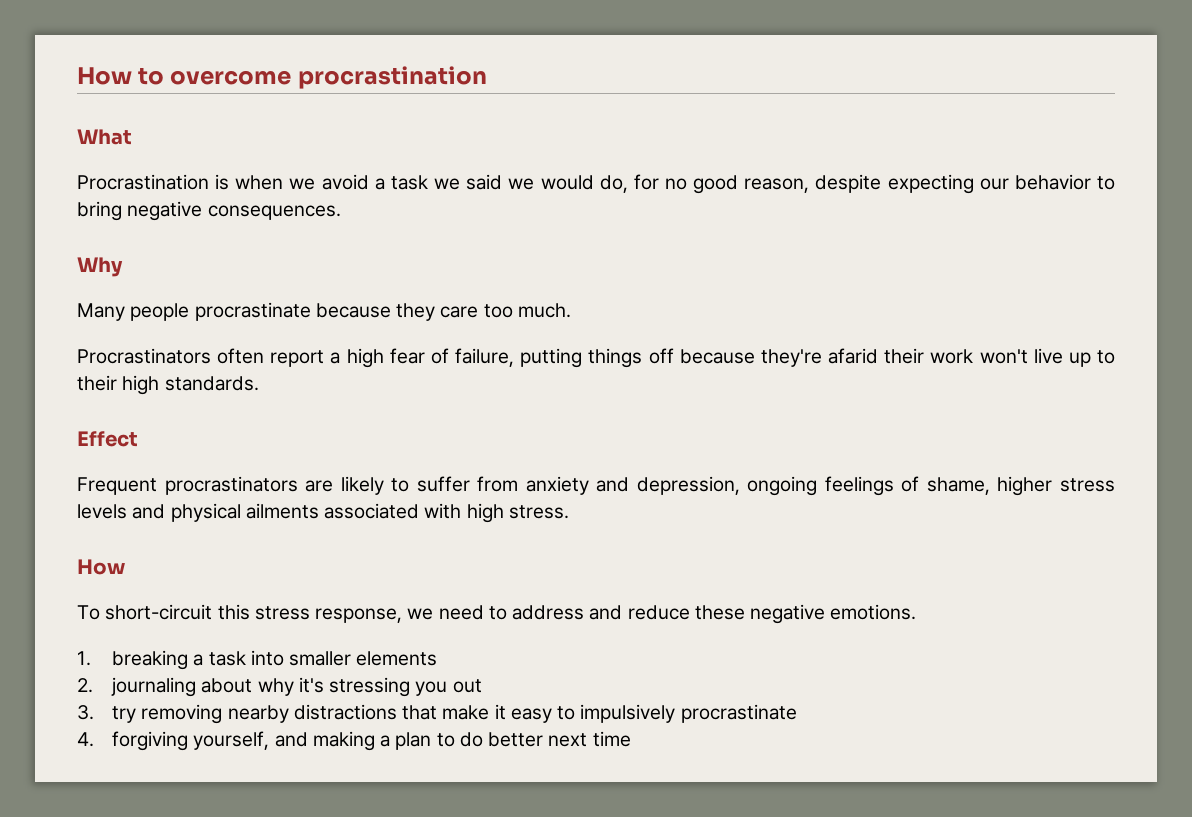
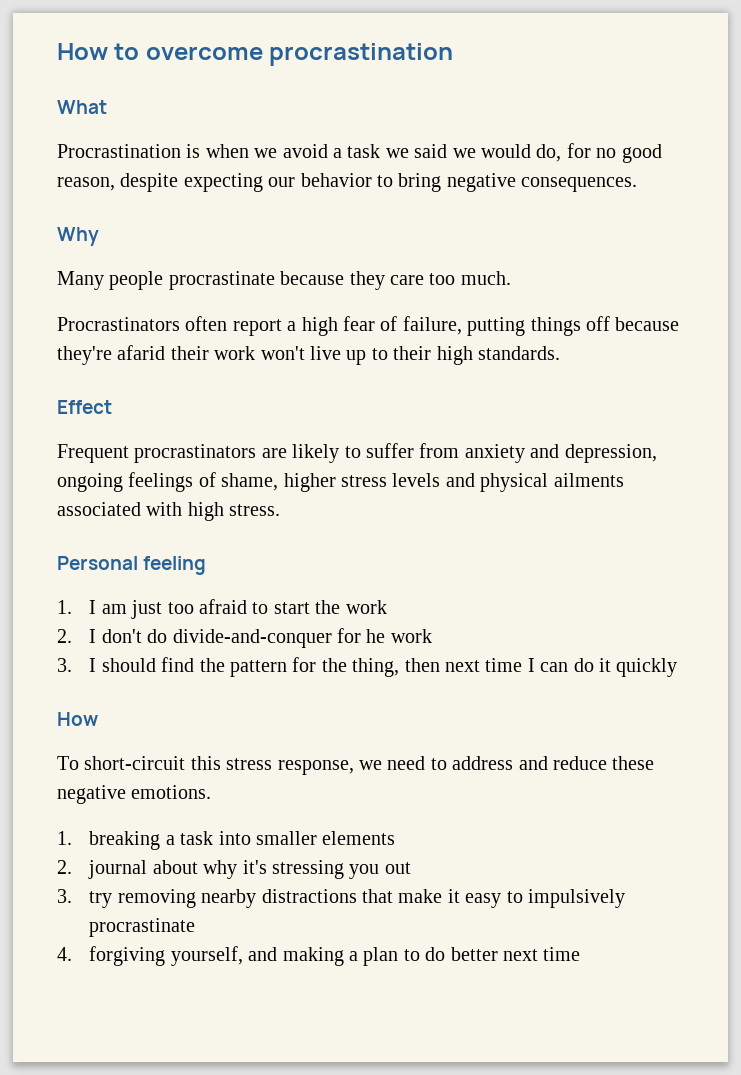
(569, 512) none -> [57,556,207,575] [57,599,387,619] [57,628,432,648] [57,657,678,677] // Personal feeling // 1. I am just too afraid to start the work // 2. I don't do divide-and-conquer for he work // 3. I should find the pattern for the thing, then next time I can do it quickly
[111,677,197,697] journaling -> [88,860,148,879] journal

